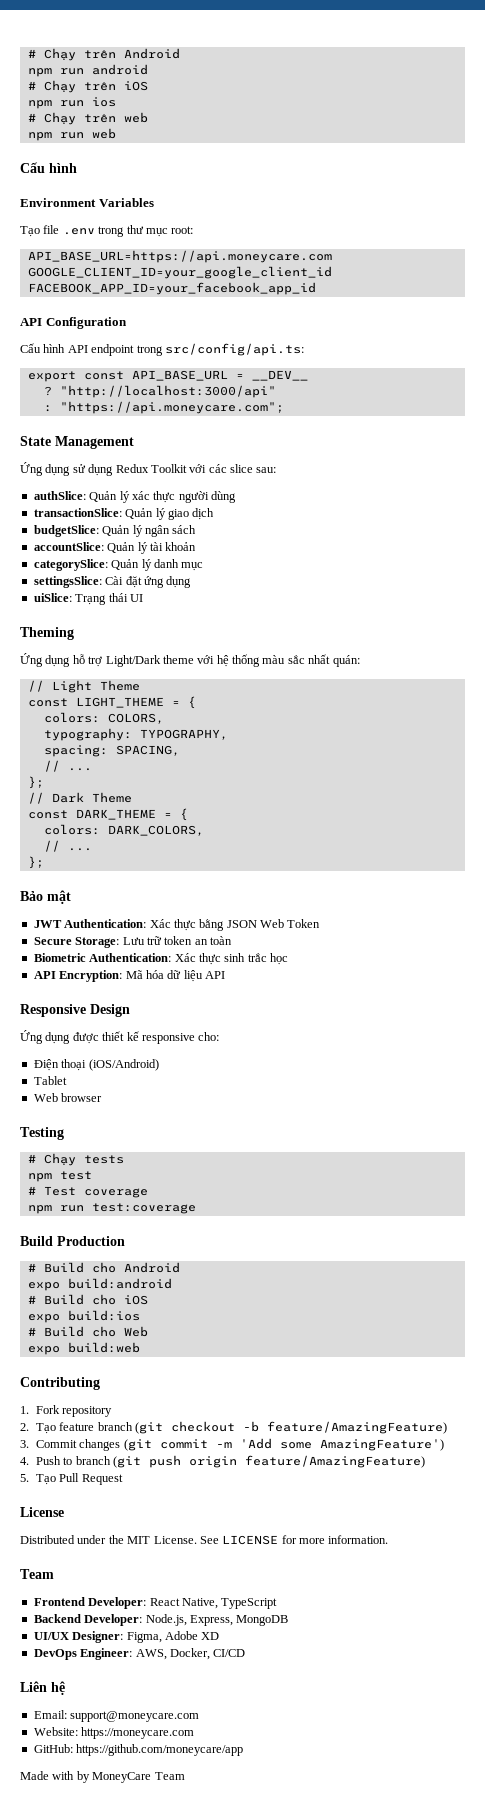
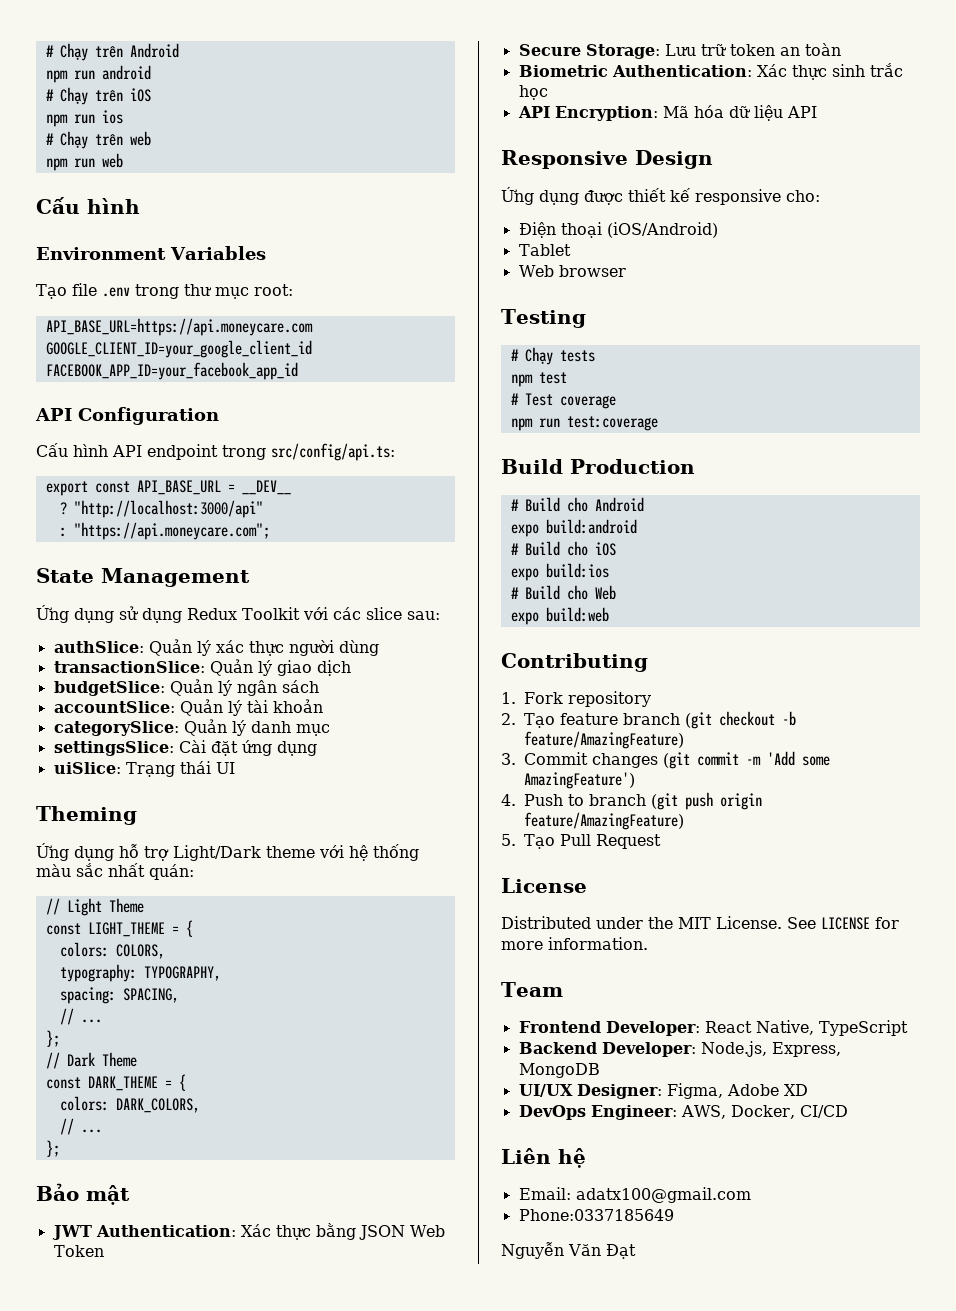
[70,1711,200,1722] [33,1727,195,1739] [33,1744,244,1756] [20,1771,185,1783] support@moneycare.com // Website: https://moneycare.com // GitHub: https://github.com/moneycare/app // Made with by MoneyCare Team -> [575,1187,751,1203] [518,1209,674,1221] [501,1242,636,1259] adatx100@gmail.com // Phone:0337185649 // Nguyễn Văn Đạt

